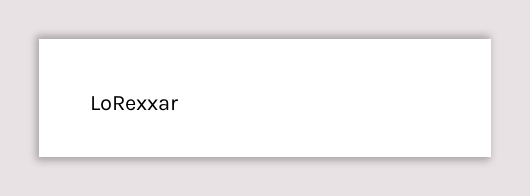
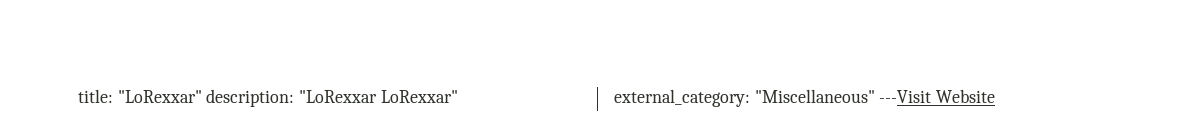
[90,96,178,111] LoRexxar -> [78,89,996,107] title: "LoRexxar" description: "LoRexxar LoRexxar" external_category: "Miscellaneous" ---Visit Website

